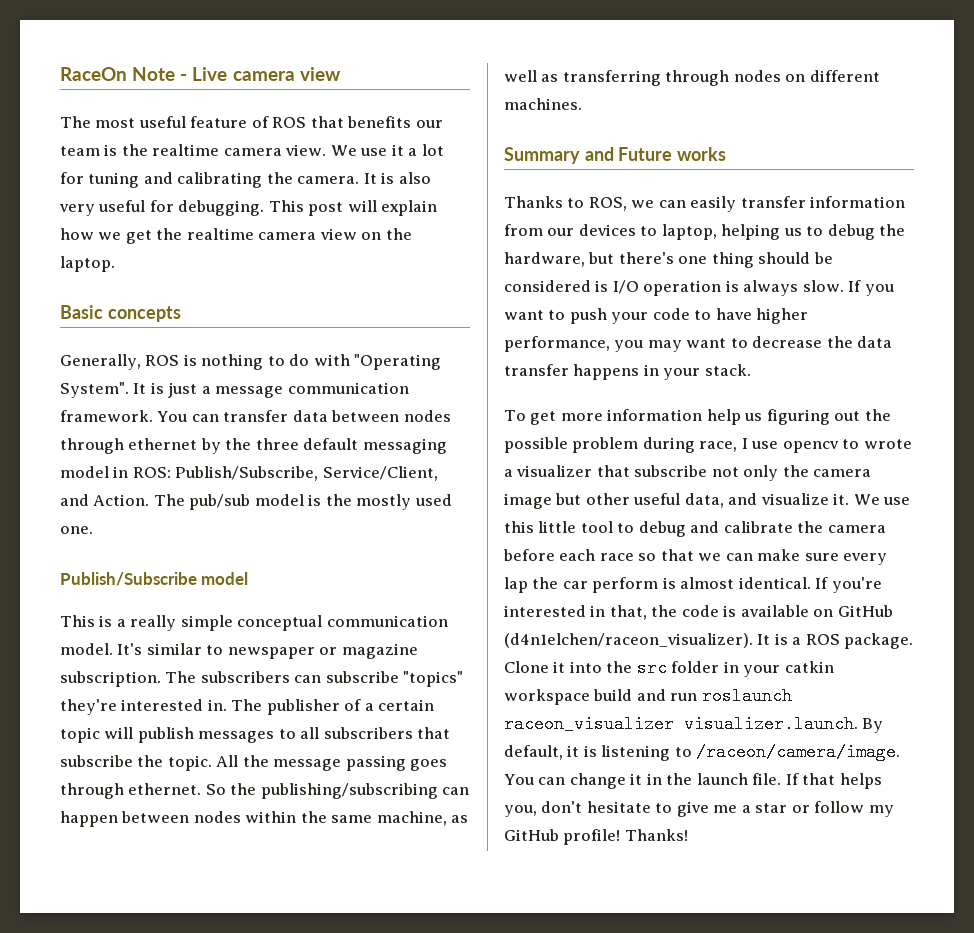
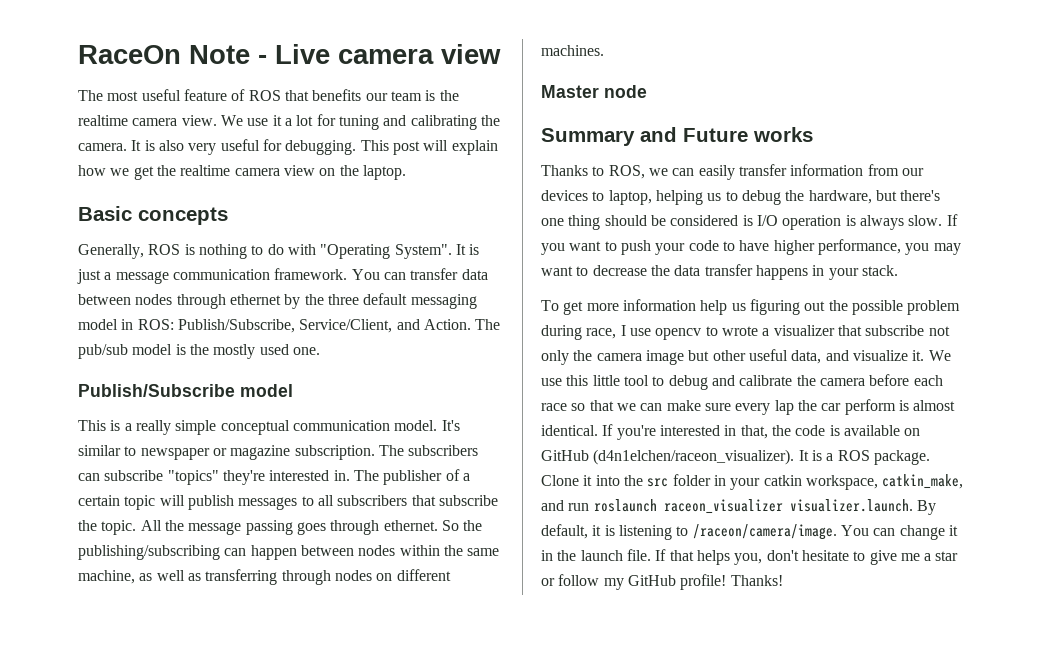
(582, 104) none -> [541,85,647,98] // Master node
[504,689,633,705] workspace build -> [805,474,964,490] workspace, catkin_make,

